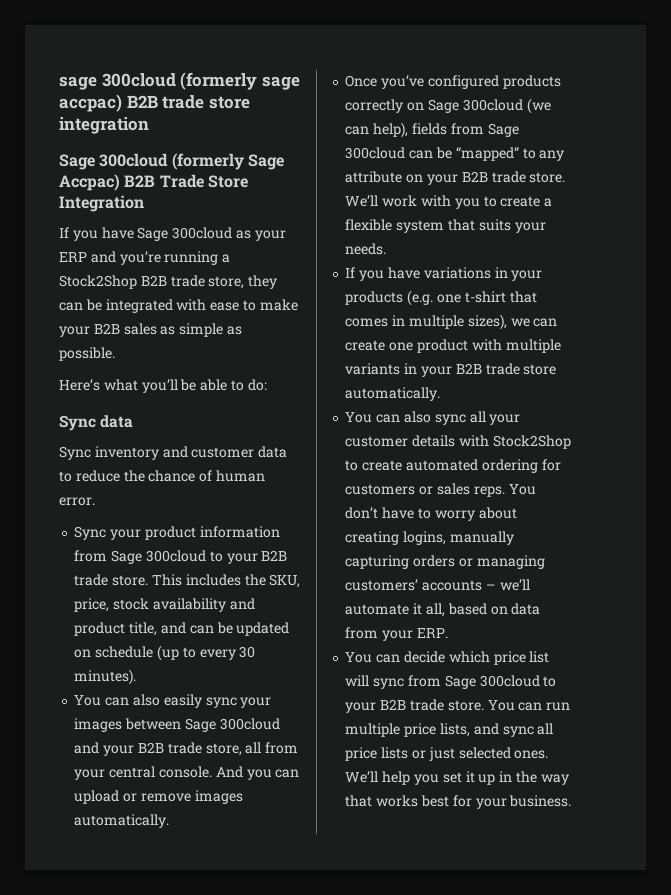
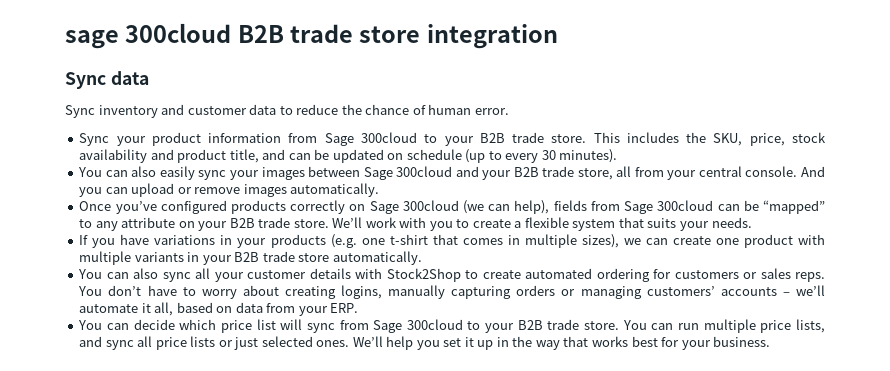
[180,72,300,90] [59,94,122,112] (formerly sage accpac) -> (232, 33) none
[59,153,284,170] [59,174,248,191] [59,195,144,212] [59,227,286,241] [59,251,231,265] [59,275,278,289] [59,299,298,313] [59,323,242,337] [59,347,115,361] [59,379,267,393] // Sage 300cloud (formerly Sage Accpac) B2B Trade Store Integration // If you have Sage 300cloud as your ERP and you’re running a Stock2Shop B2B trade store, they can be integrated with ease to make your B2B sales as simple as possible. // Here’s what you’ll be able to do: -> (558, 36) none

